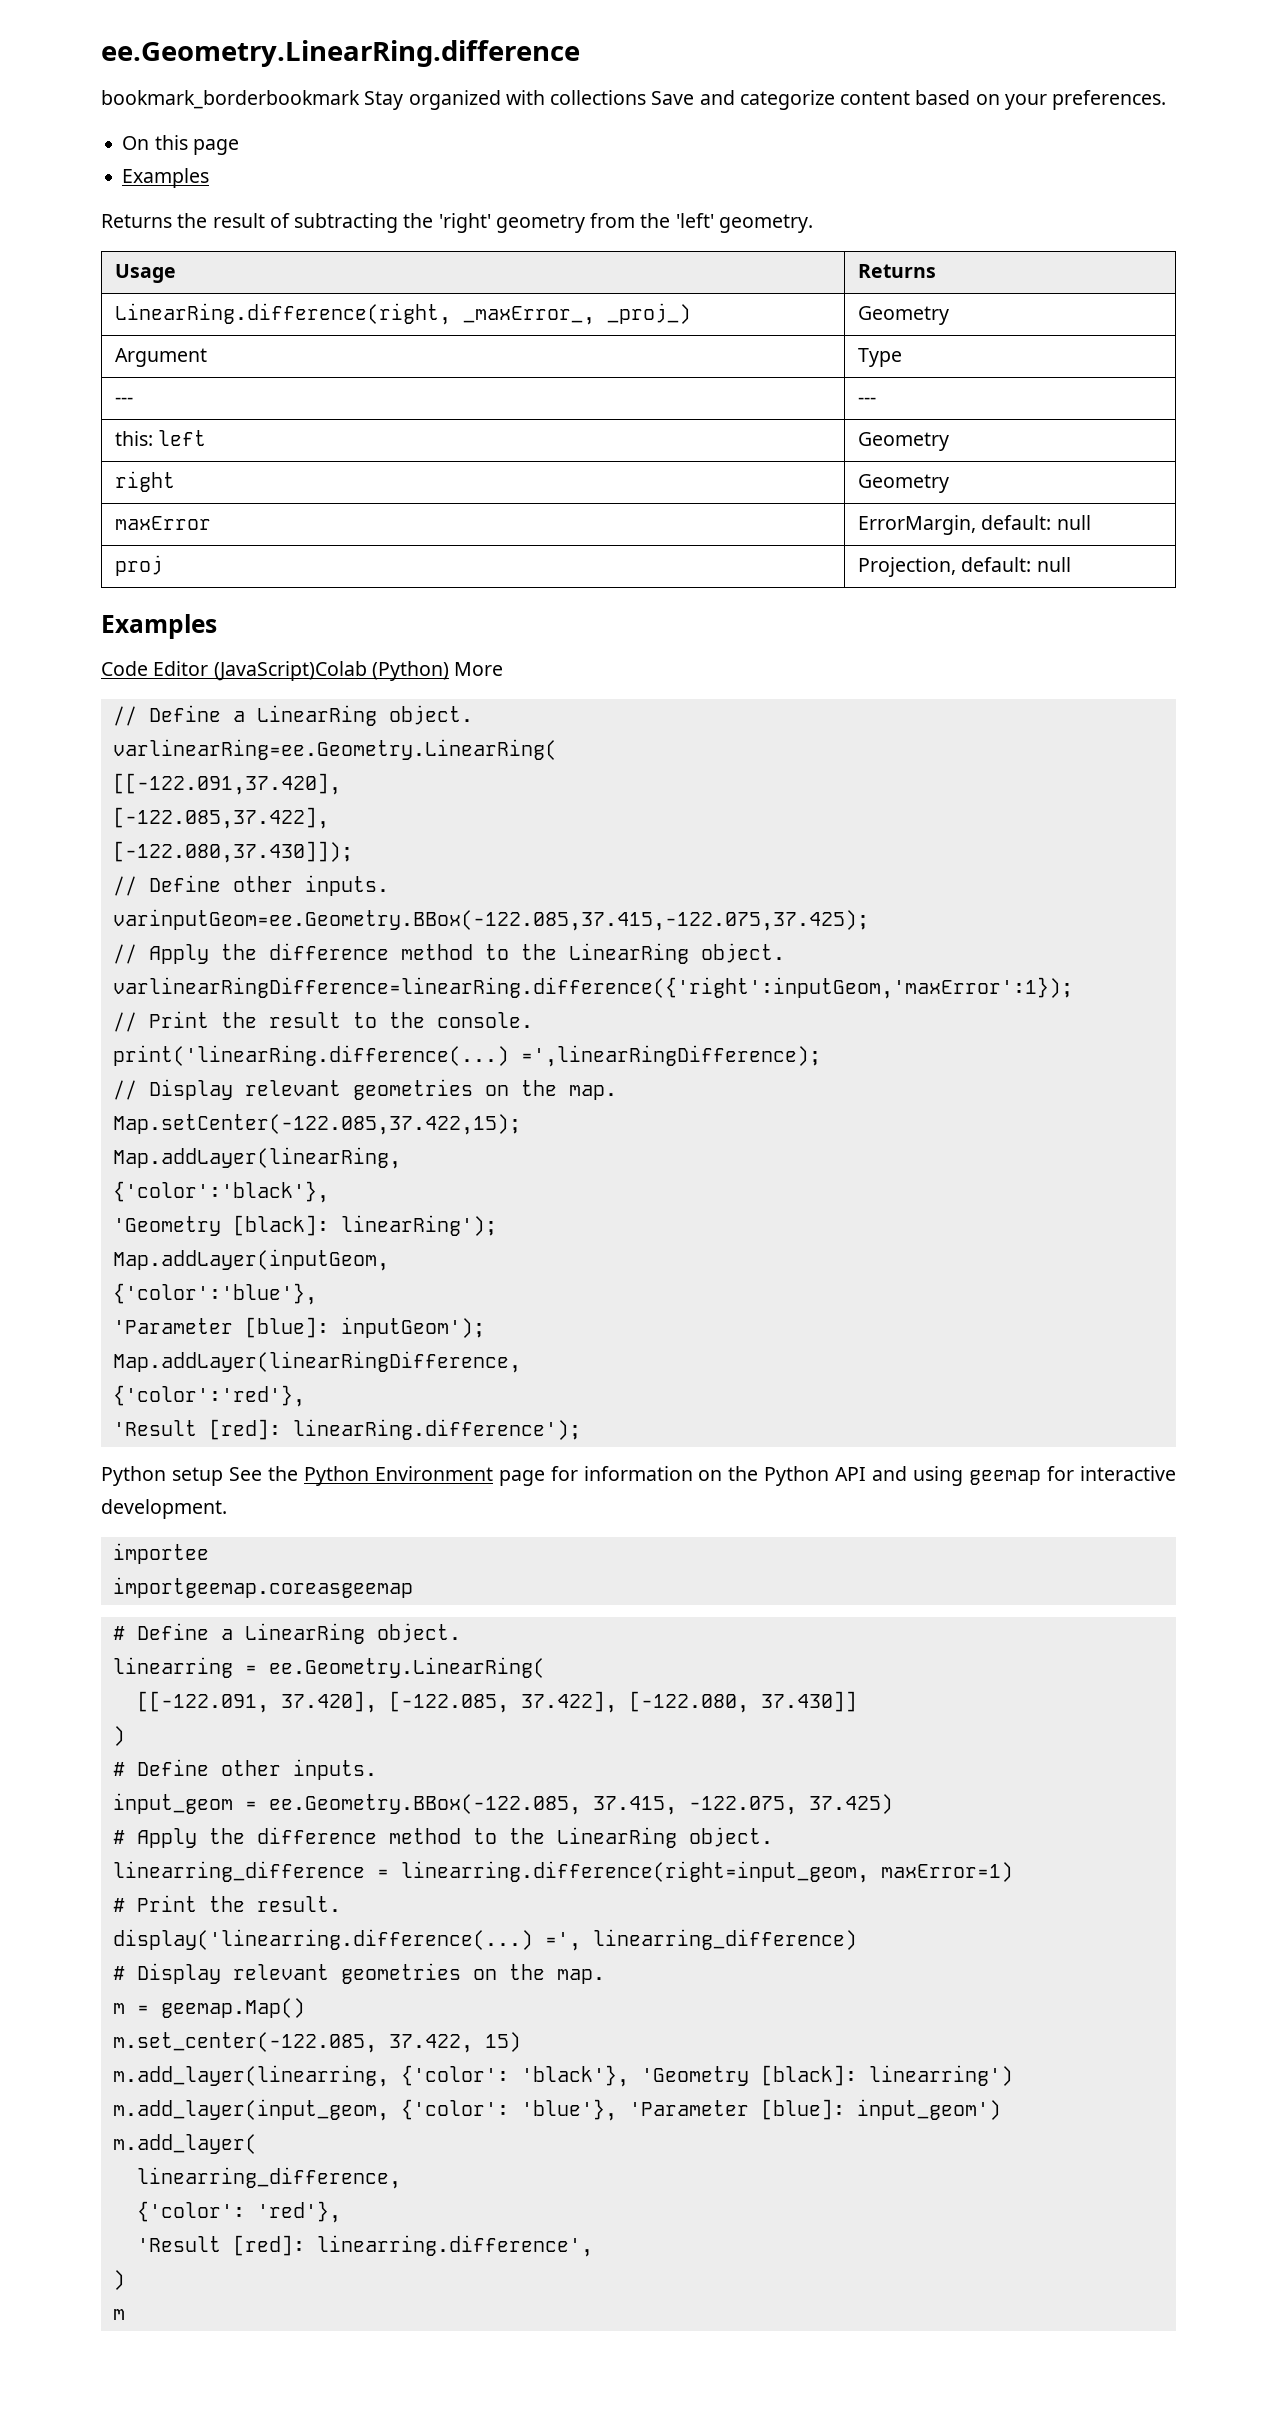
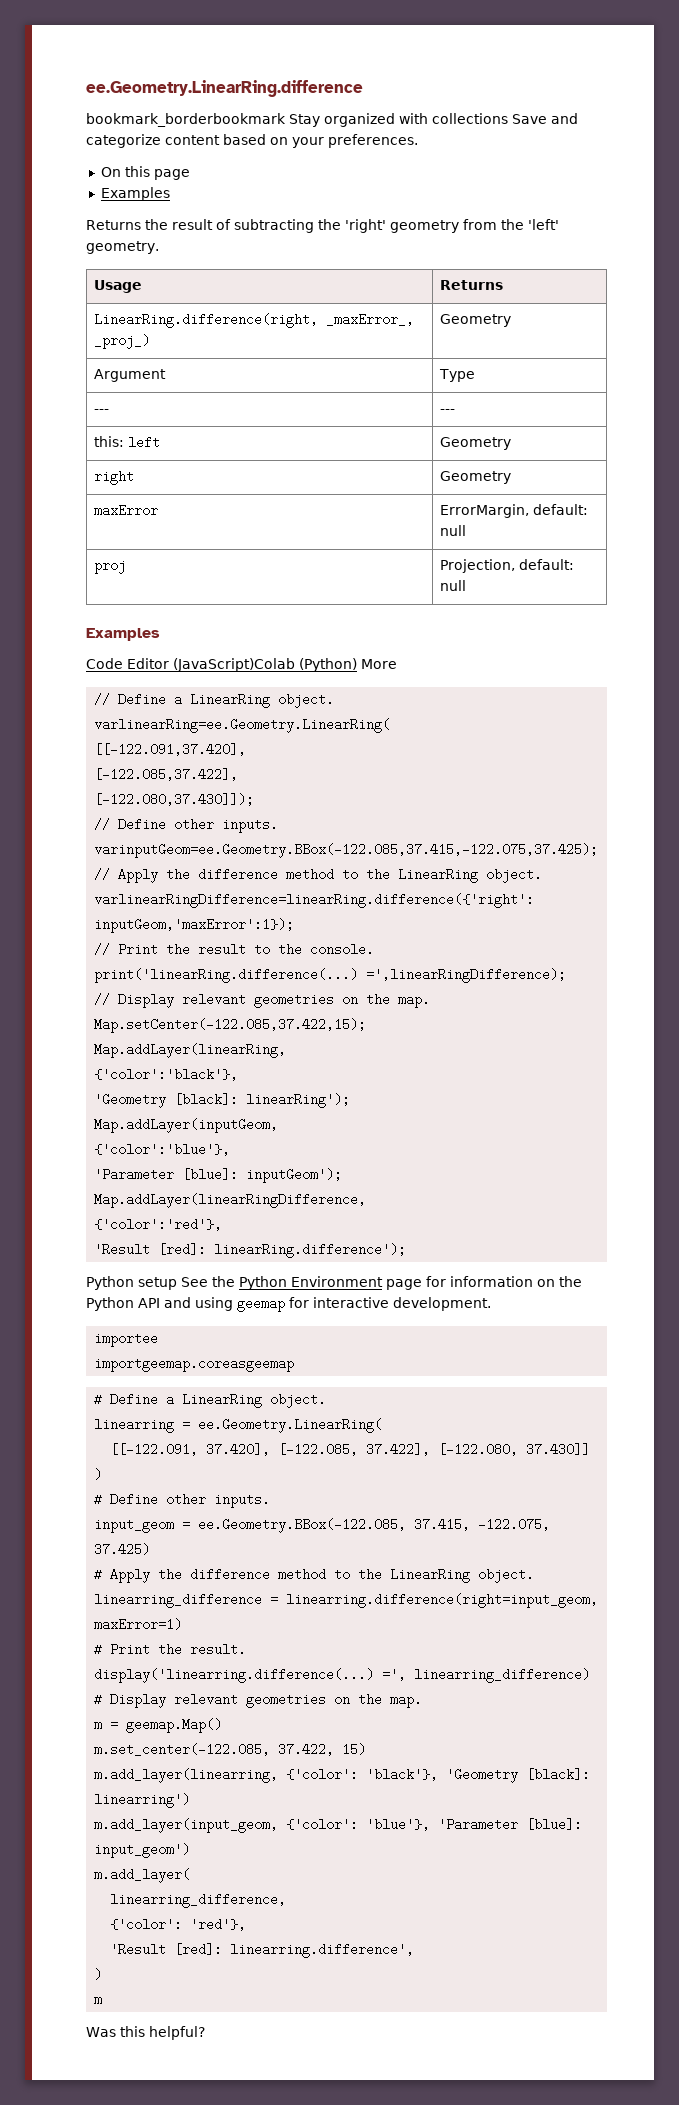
(125, 2314) none -> [86,2026,205,2040] // Was this helpful?

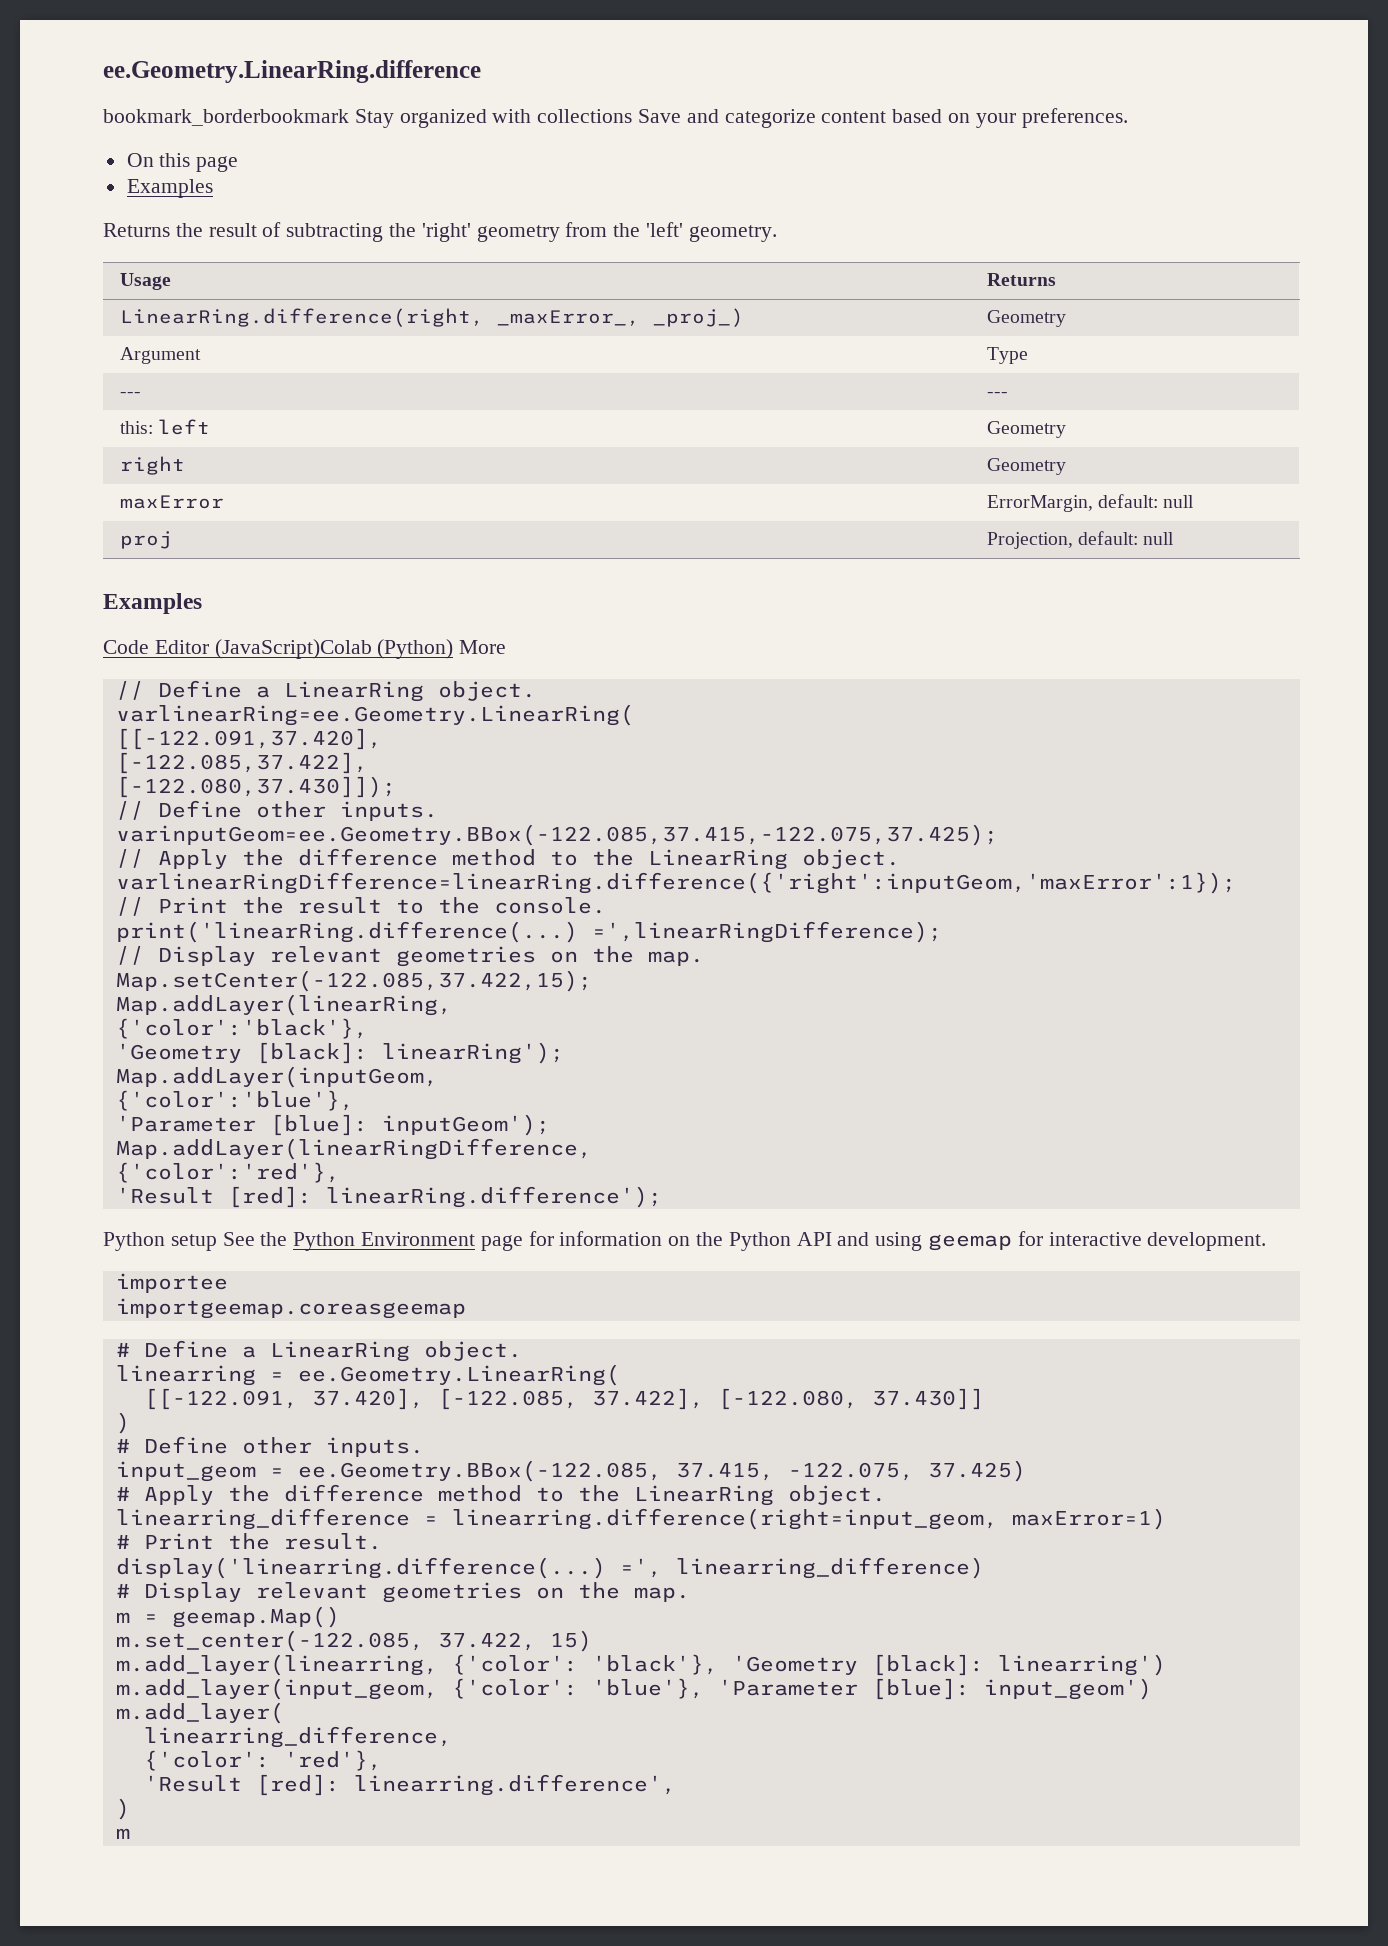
[86,2026,205,2040] // Was this helpful? -> (130, 1833) none

